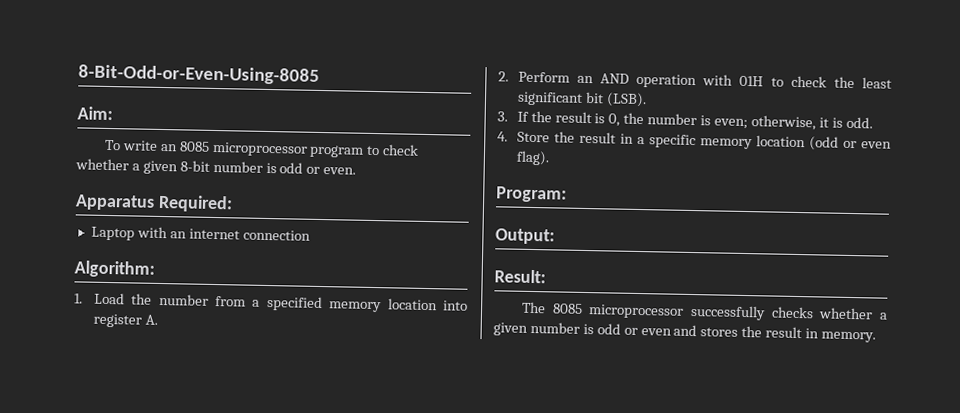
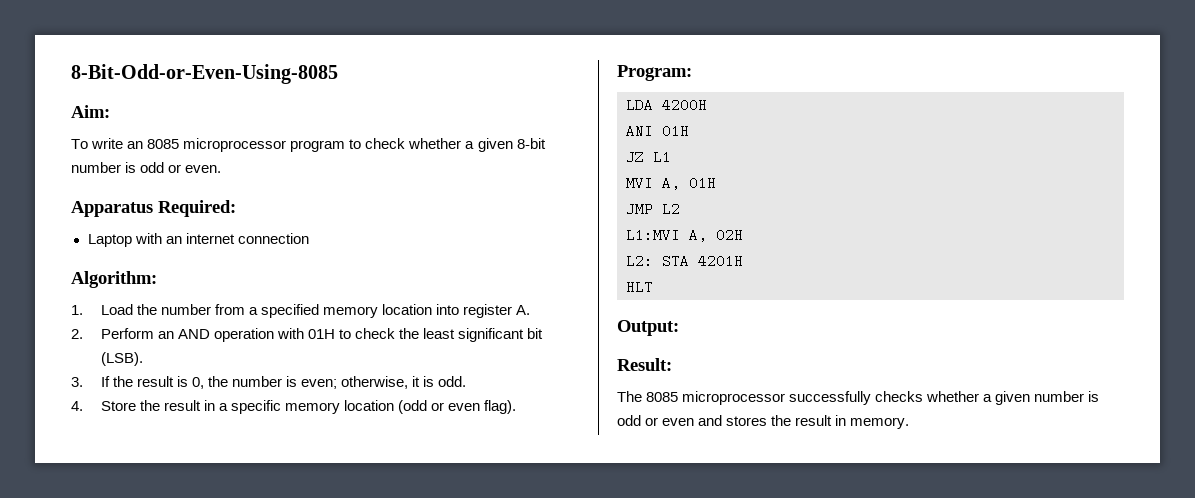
(567, 194) none -> [626,98,707,112] [626,124,689,138] [626,150,671,164] [626,176,716,190] [626,202,680,216] [626,228,743,242] [626,254,743,268] [626,280,653,294] // LDA 4200H // ANI 01H // JZ L1 // MVI A, 01H // JMP L2 // L1:MVI A, 02H // L2: STA 4201H // HLT

